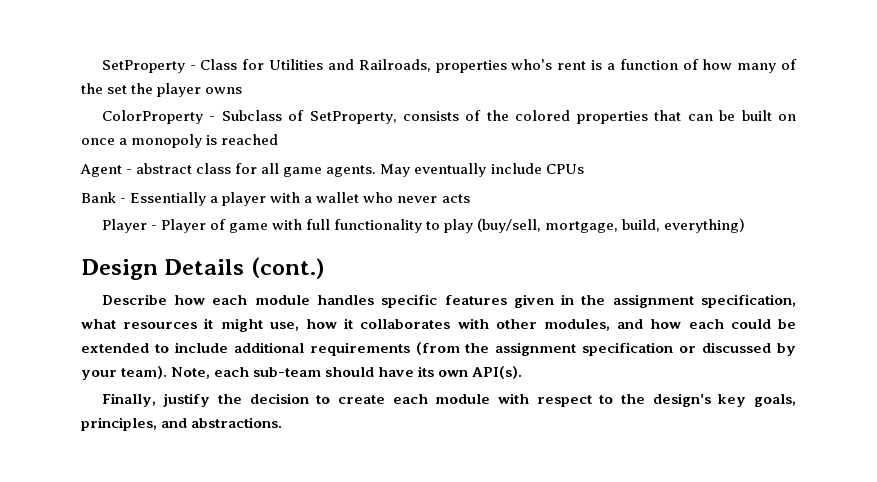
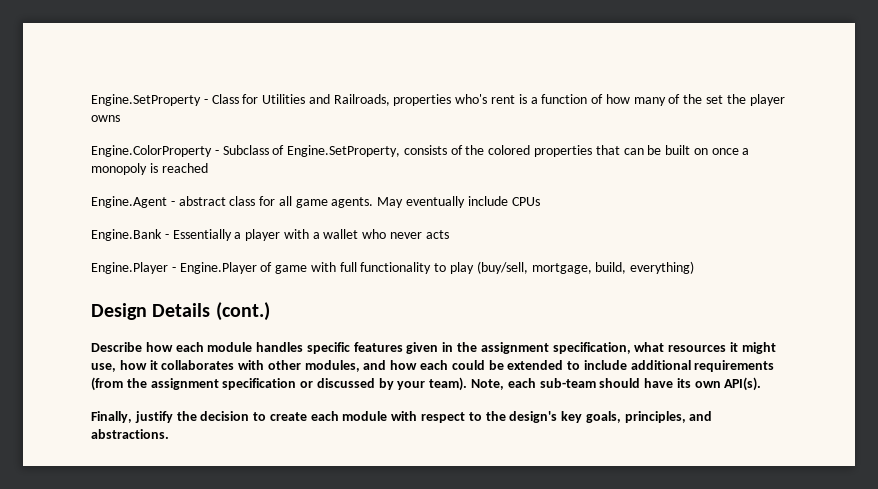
[101,60,185,73] SetProperty -> [91,94,201,106] Engine.SetProperty
[101,110,203,124] ColorProperty -> [91,145,212,157] Engine.ColorProperty
[309,111,397,124] SetProperty, -> [287,145,401,157] Engine.SetProperty,
[80,164,122,177] Agent -> [91,196,167,208] Engine.Agent
[81,192,116,203] Bank -> [91,229,162,241] Engine.Bank
[101,219,206,233] Player - Player -> [91,262,257,274] Engine.Player - Engine.Player

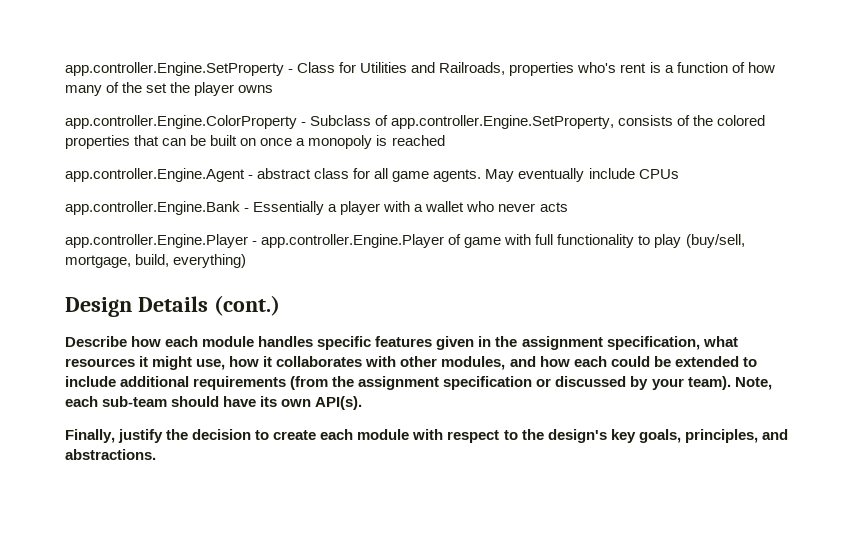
[91,94,201,106] Engine.SetProperty -> [65,62,284,76] app.controller.Engine.SetProperty
[91,145,212,157] Engine.ColorProperty -> [65,115,297,129] app.controller.Engine.ColorProperty
[287,145,401,157] Engine.SetProperty, -> [391,115,615,129] app.controller.Engine.SetProperty,
[91,196,167,208] Engine.Agent -> [65,168,245,182] app.controller.Engine.Agent
[91,229,162,241] Engine.Bank -> [65,201,240,215] app.controller.Engine.Bank
[91,262,257,274] Engine.Player - Engine.Player -> [65,234,445,248] app.controller.Engine.Player - app.controller.Engine.Player

